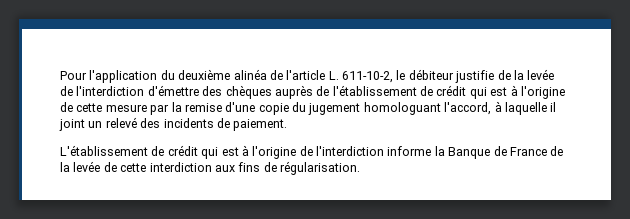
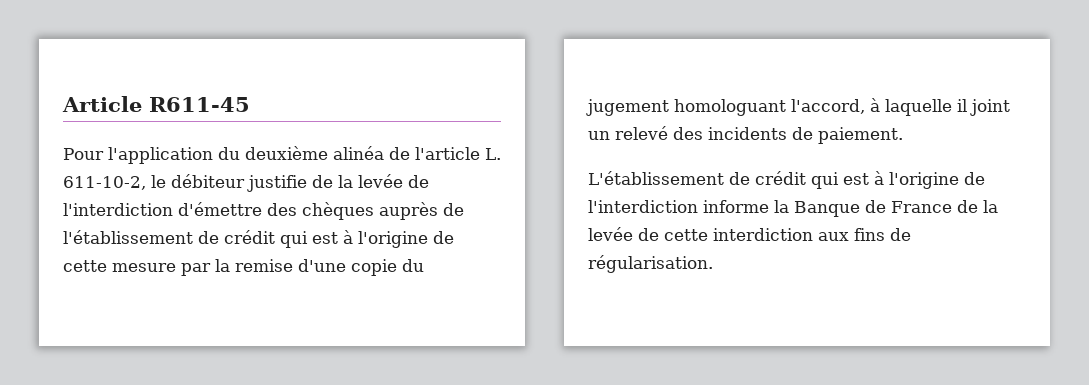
(60, 75) none -> [62,96,250,112] Article R611-45 //

